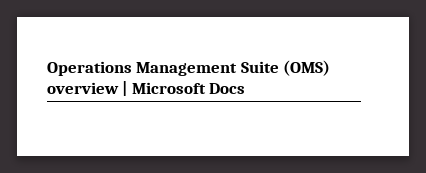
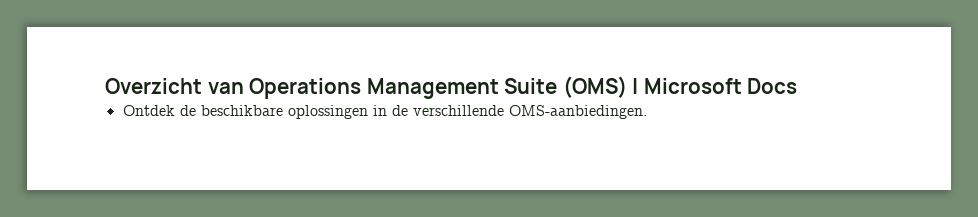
(47, 68) none -> [105,78,244,94] Overzicht van
[47,82,119,94] overview -> (627, 87) none
(246, 88) none -> [122,105,647,119] // Ontdek de beschikbare oplossingen in de verschillende OMS-aanbiedingen.

